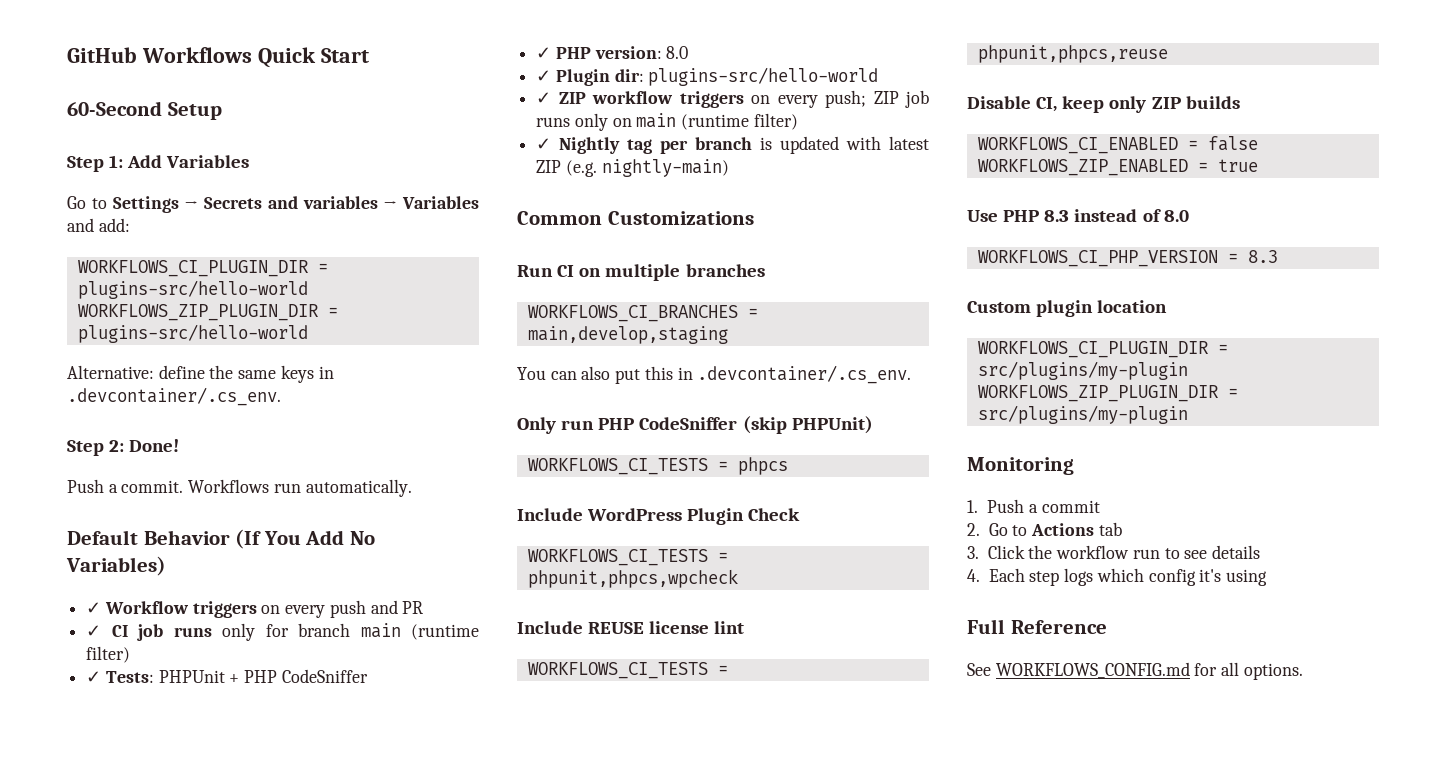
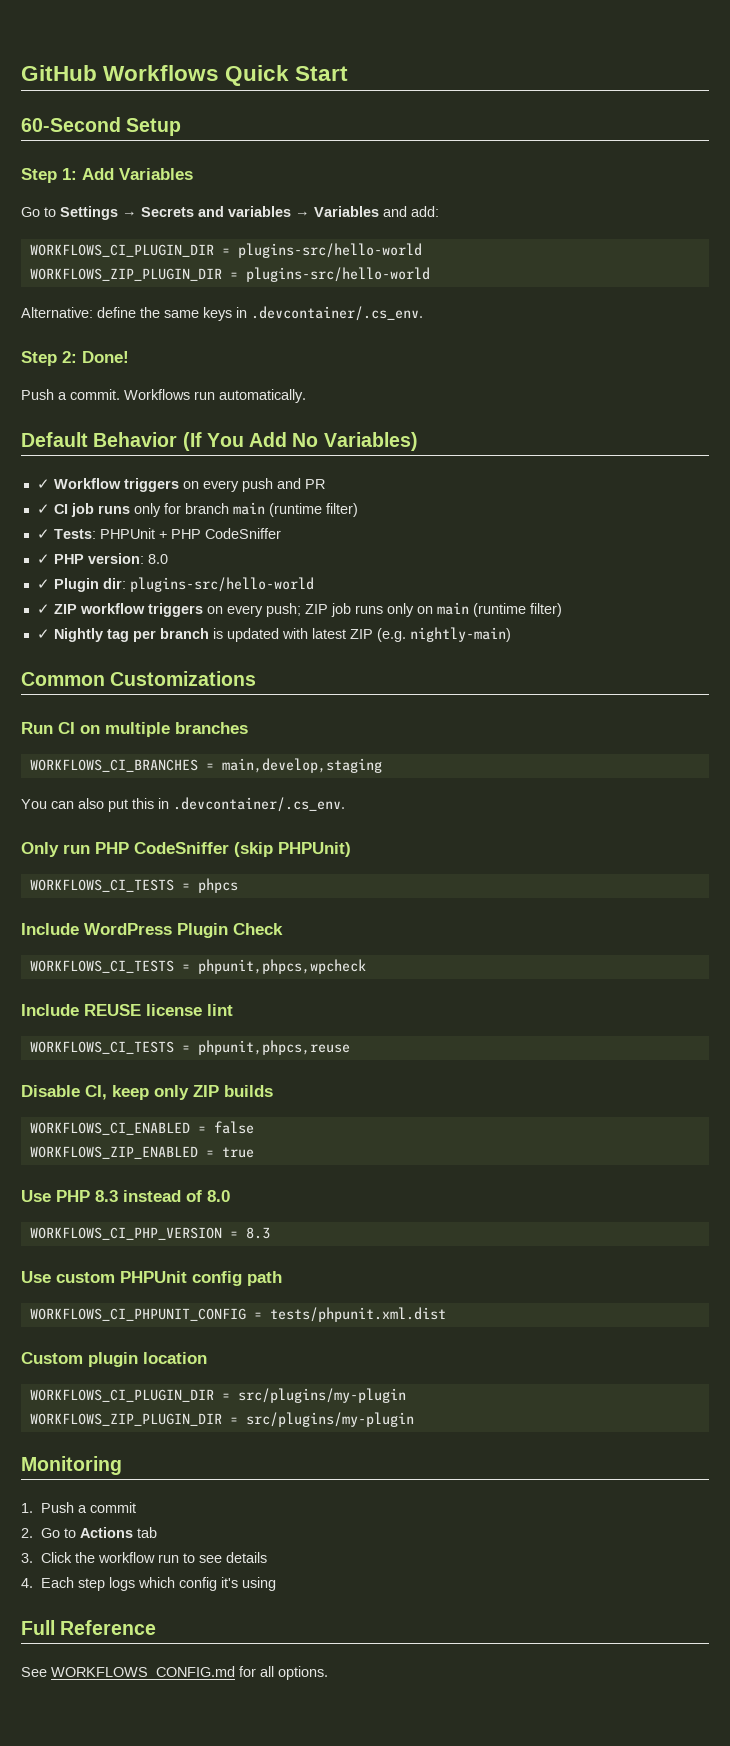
(1278, 256) none -> [21,1271,282,1286] [29,1307,446,1322] // Use custom PHPUnit config path // WORKFLOWS_CI_PHPUNIT_CONFIG = tests/phpunit.xml.dist

